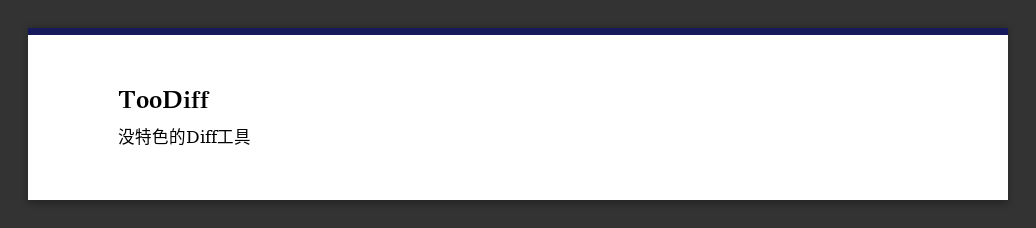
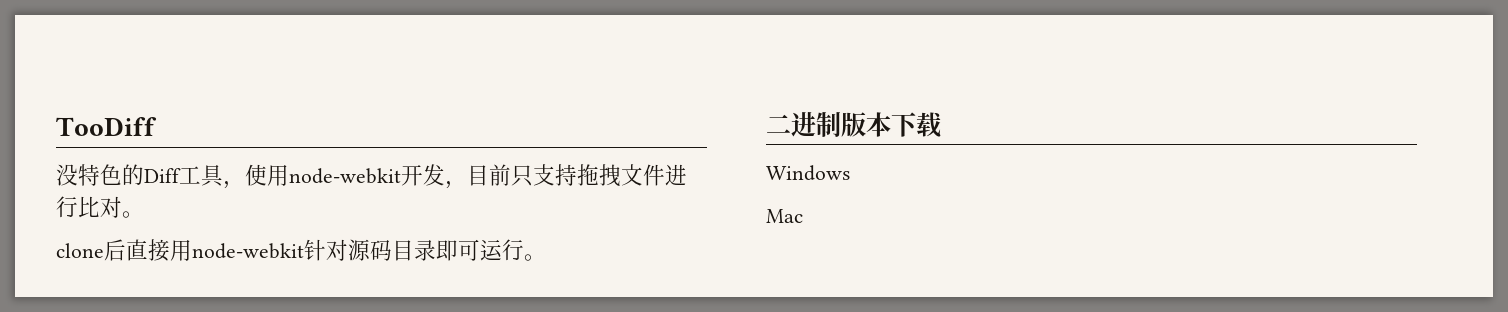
(251, 137) none -> [223,164,687,189] [56,196,144,218] [56,239,546,261] [766,112,942,138] [766,165,850,181] [766,209,803,223] ，使用node-webkit开发，目前只支持拖拽文件进行比对。 // clone后直接用node-webkit针对源码目录即可运行。 // 二进制版本下载 // Windows // Mac

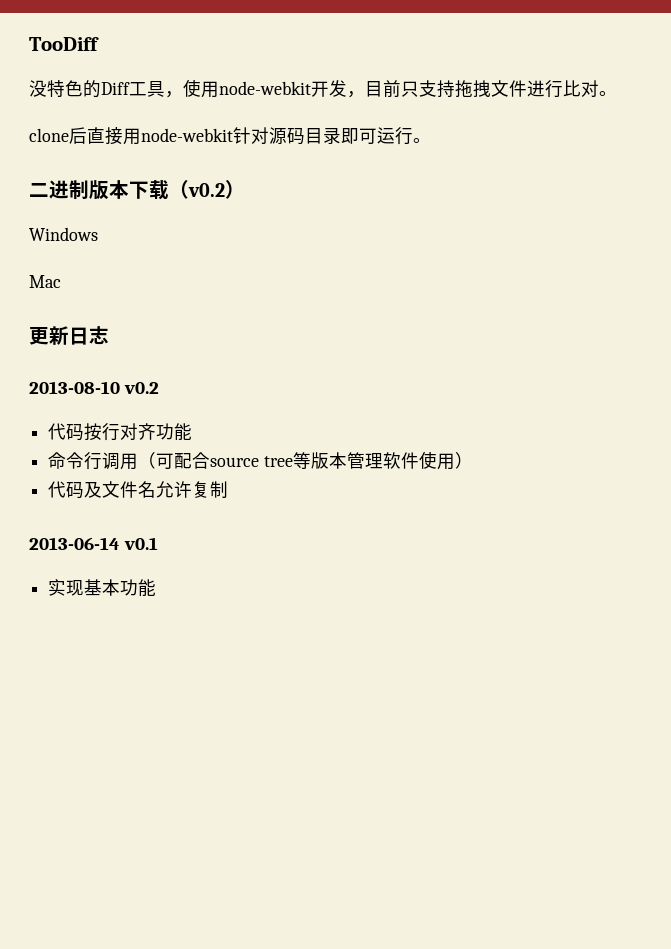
(942, 125) none -> [169,180,245,199] （v0.2）
(803, 216) none -> [29,326,109,345] [29,381,159,394] [48,423,193,441] [48,451,473,470] [48,481,229,499] [29,537,158,550] [48,579,157,597] // 更新日志 // 2013-08-10 v0.2 // 代码按行对齐功能 // 命令行调用（可配合source tree等版本管理软件使用） // 代码及文件名允许复制 // 2013-06-14 v0.1 // 实现基本功能

